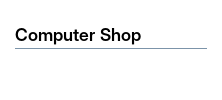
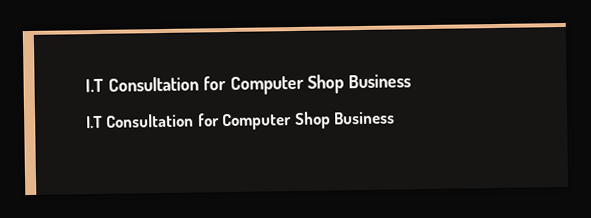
[15,28,141,45] Computer Shop -> [85,73,412,95] [86,111,396,131] I.T Consultation for Computer Shop Business // I.T Consultation for Computer Shop Business

